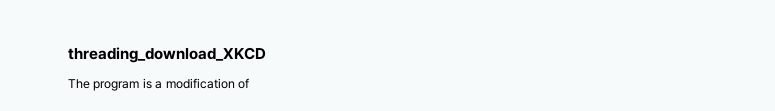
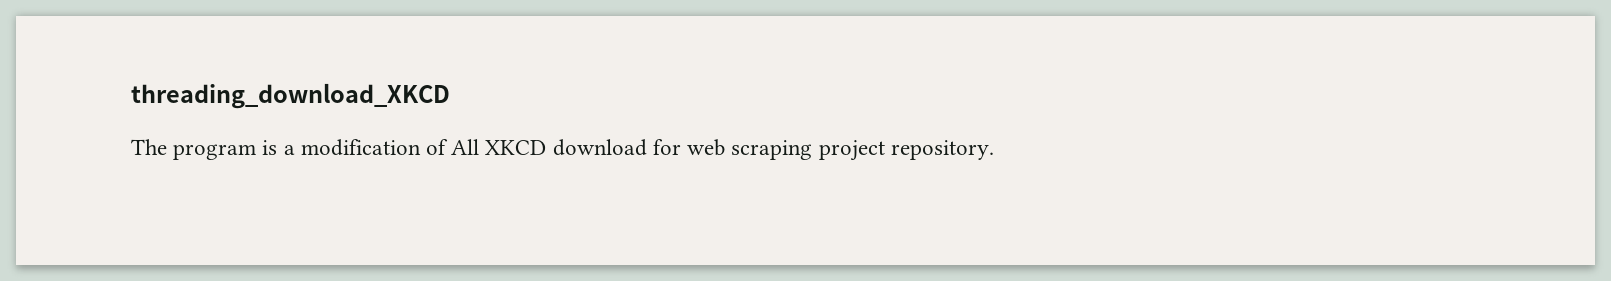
(249, 83) none -> [451,139,994,161] All XKCD download for web scraping project repository.

